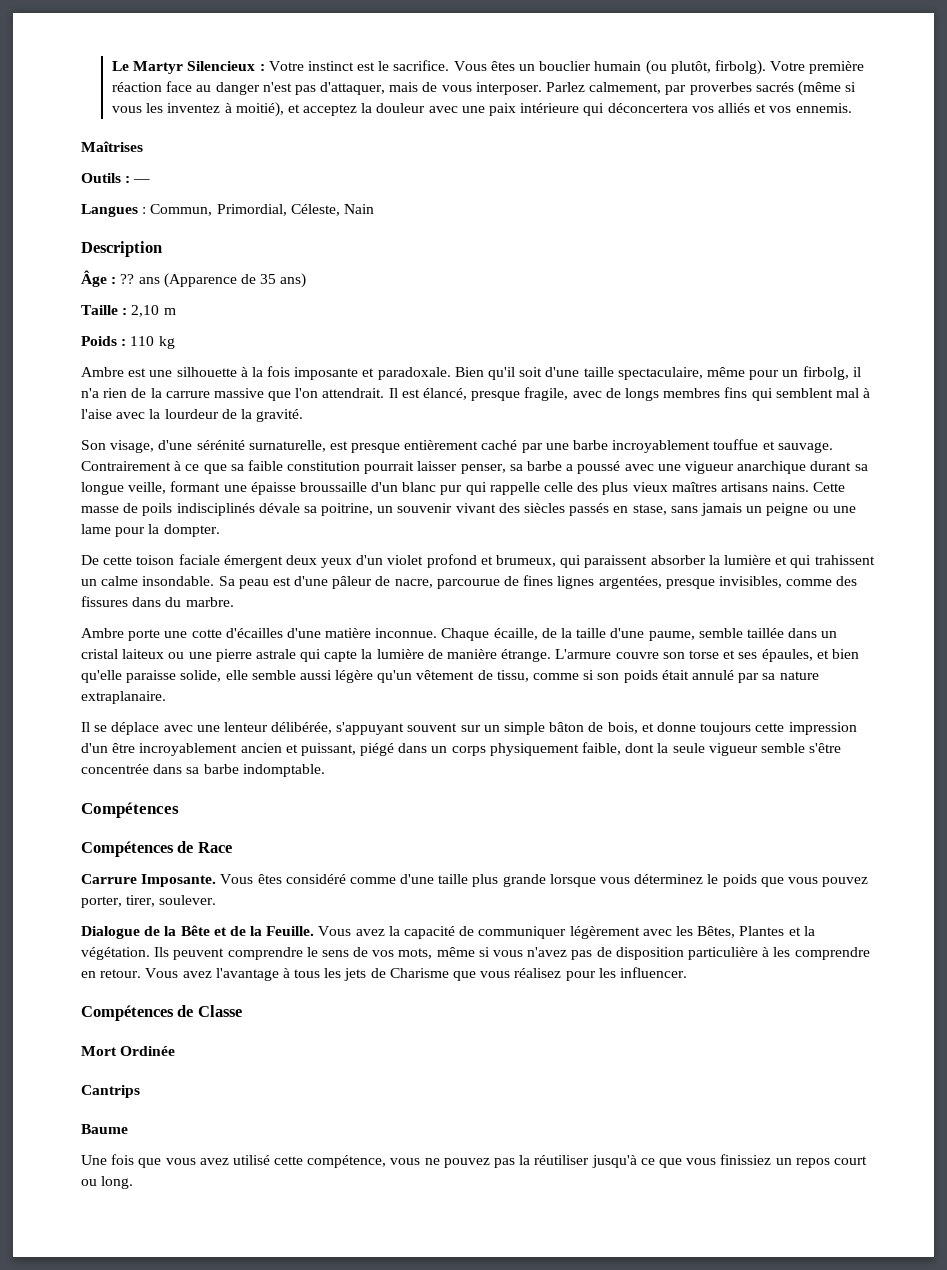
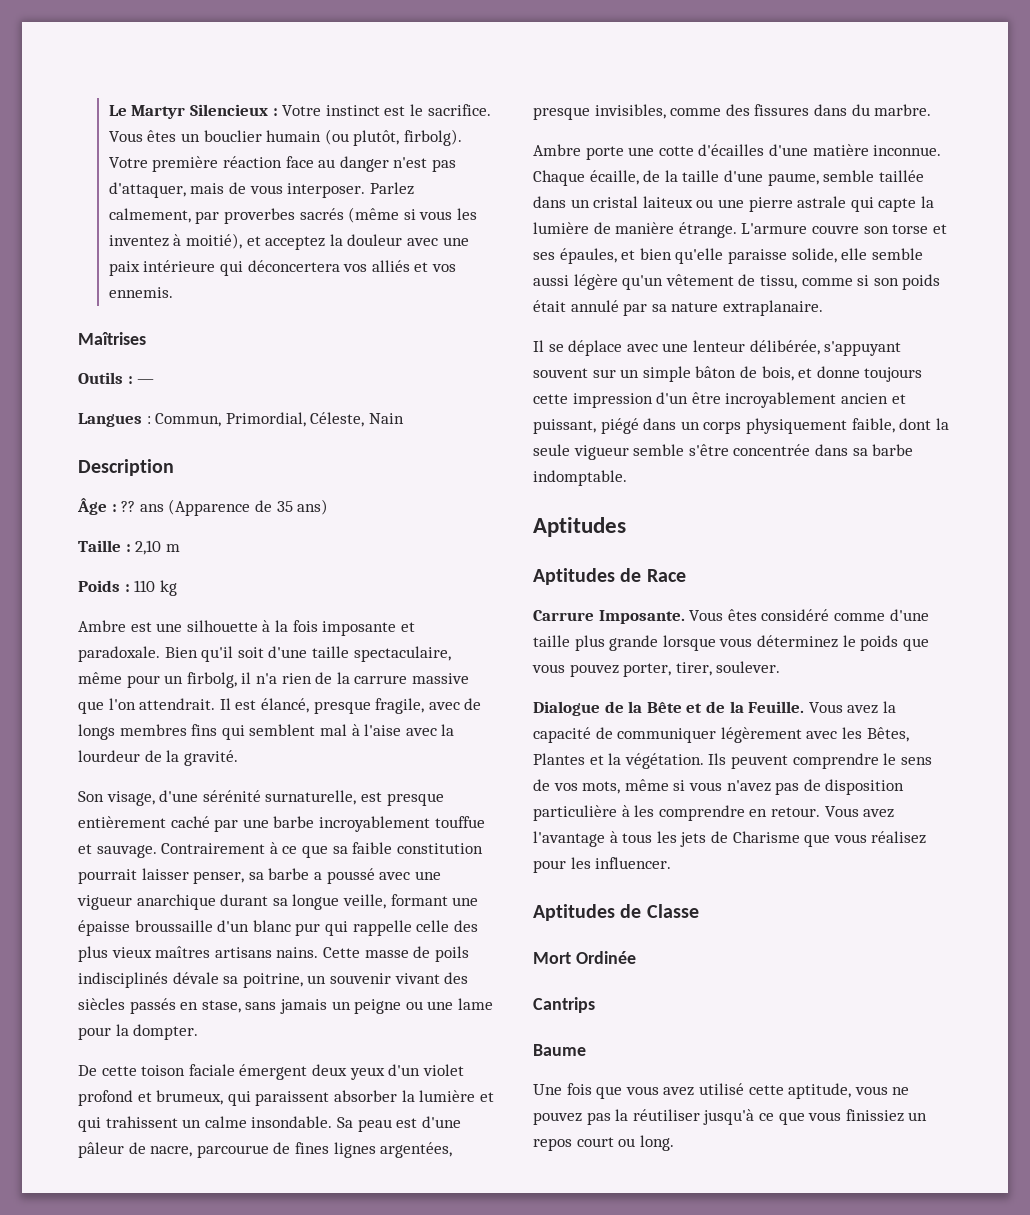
[81,802,179,818] [81,841,174,857] Compétences // Compétences -> [533,517,626,537] [533,568,615,585] Aptitudes // Aptitudes
[81,1005,174,1021] Compétences -> [533,904,615,921] Aptitudes
[307,1155,387,1168] compétence, -> [788,1083,852,1099] aptitude,

